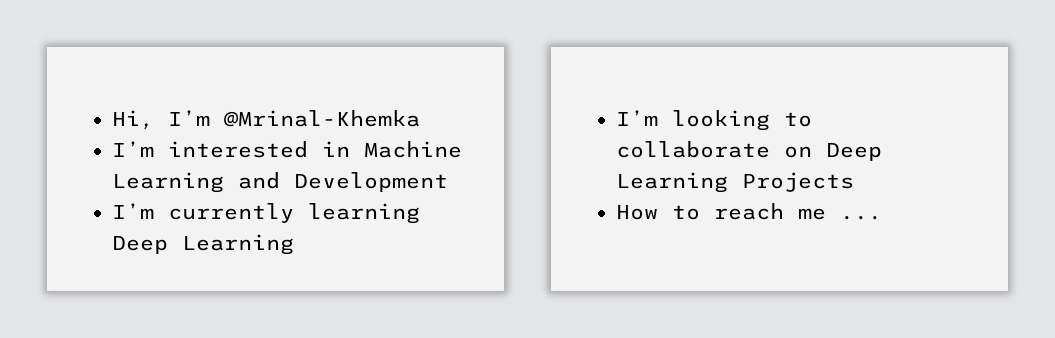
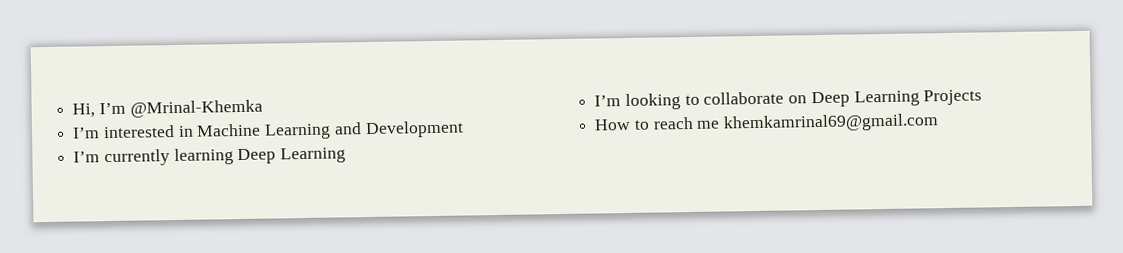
[840,215,882,220] ... -> [723,113,940,133] khemkamrinal69@gmail.com

